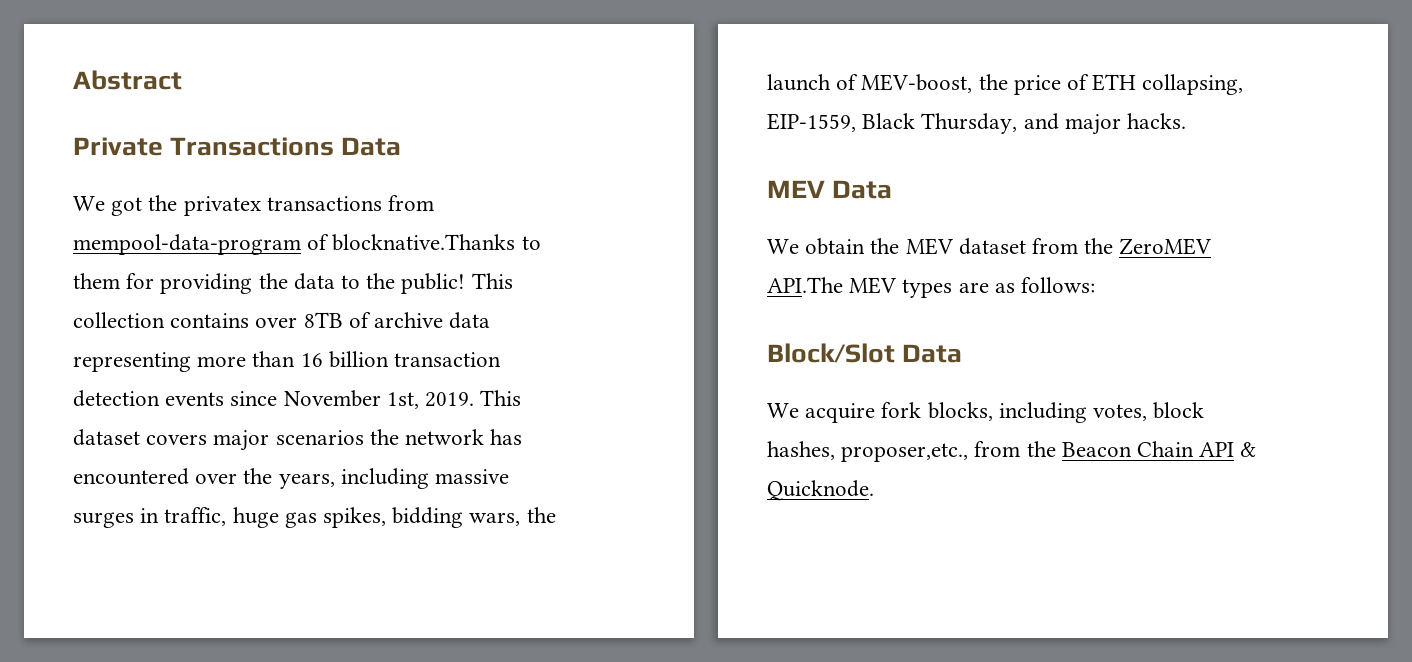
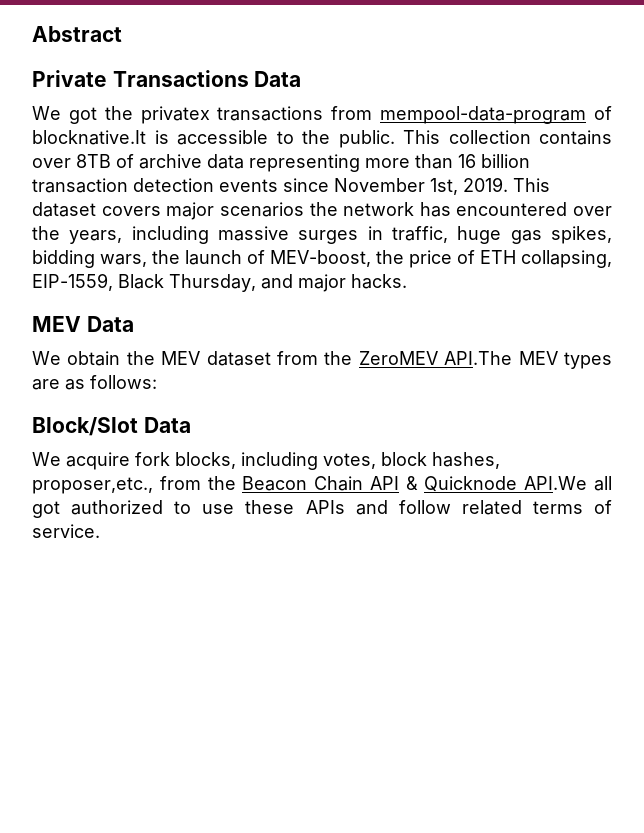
[332,234,541,251] [73,273,335,294] blocknative.Thanks to them for providing the data -> [32,130,268,145] blocknative.It is accessible
[401,273,466,294] public! -> [338,130,395,148] public.
[767,480,874,501] Quicknode. -> [424,476,612,492] [32,500,613,518] [32,524,100,538] Quicknode API.We all got authorized to use these APIs and follow related terms of service.

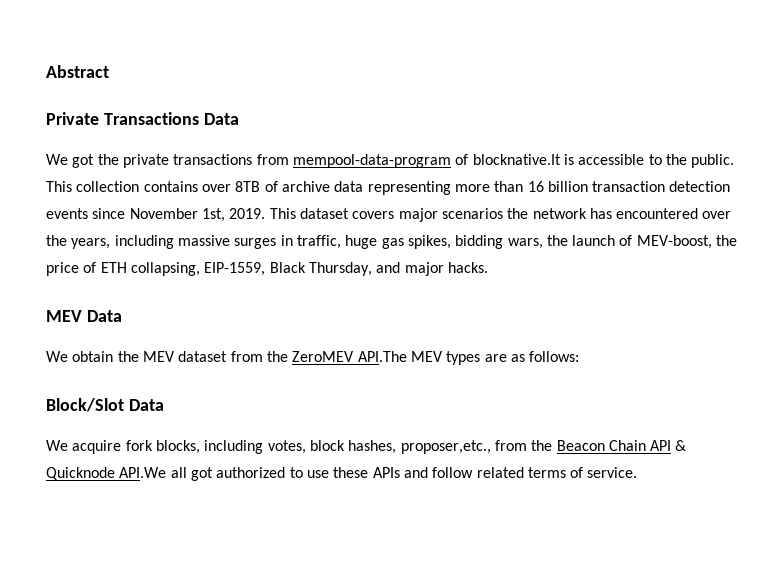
[140,106,210,124] privatex -> [122,154,169,168] private

